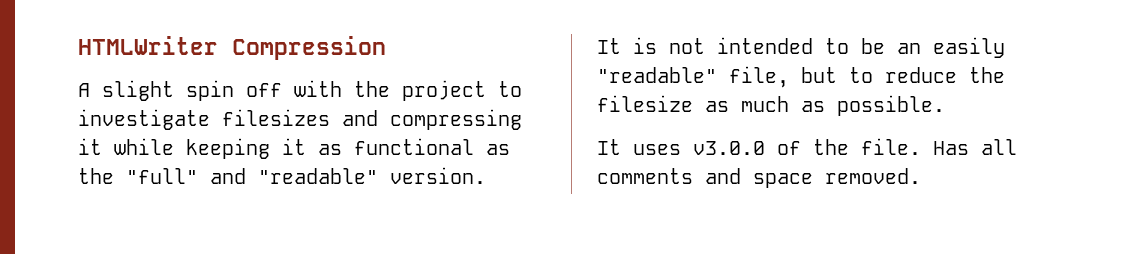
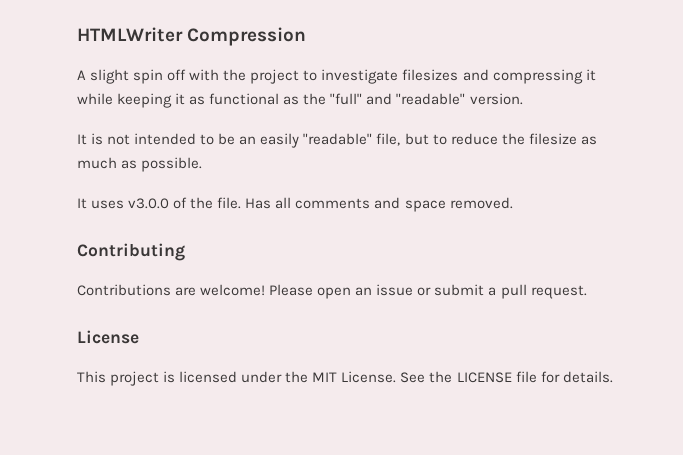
(921, 176) none -> [77,243,185,261] [77,284,587,299] [77,330,139,344] [77,371,613,386] // Contributing // Contributions are welcome! Please open an issue or submit a pull request. // License // This project is licensed under the MIT License. See the LICENSE file for details.

